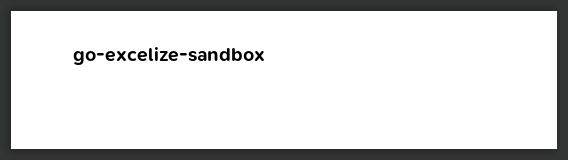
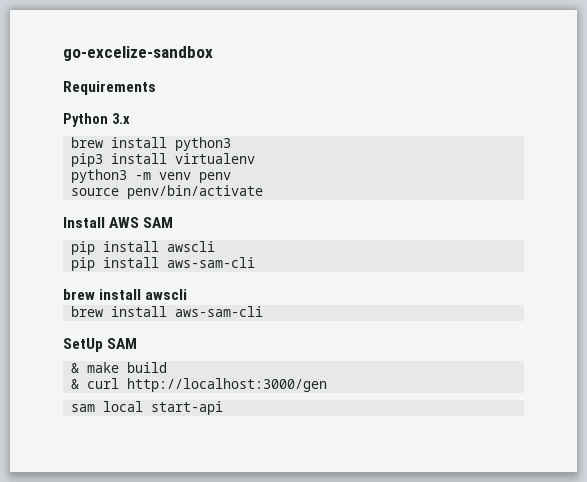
(265, 56) none -> [63,81,156,95] [63,113,130,127] [71,137,232,151] [71,153,256,167] [71,169,232,183] [71,185,264,199] [63,217,174,228] [71,241,216,255] [71,257,256,271] [63,289,188,300] [71,306,264,317] [63,338,138,352] [71,362,168,373] [71,378,328,392] [71,401,224,415] // Requirements // Python 3.x // brew install python3 // pip3 install virtualenv // python3 -m venv penv // source penv/bin/activate // Install AWS SAM // pip install awscli // pip install aws-sam-cli // brew install awscli // brew install aws-sam-cli // SetUp SAM // & make build // & curl http://localhost:3000/gen // sam local start-api

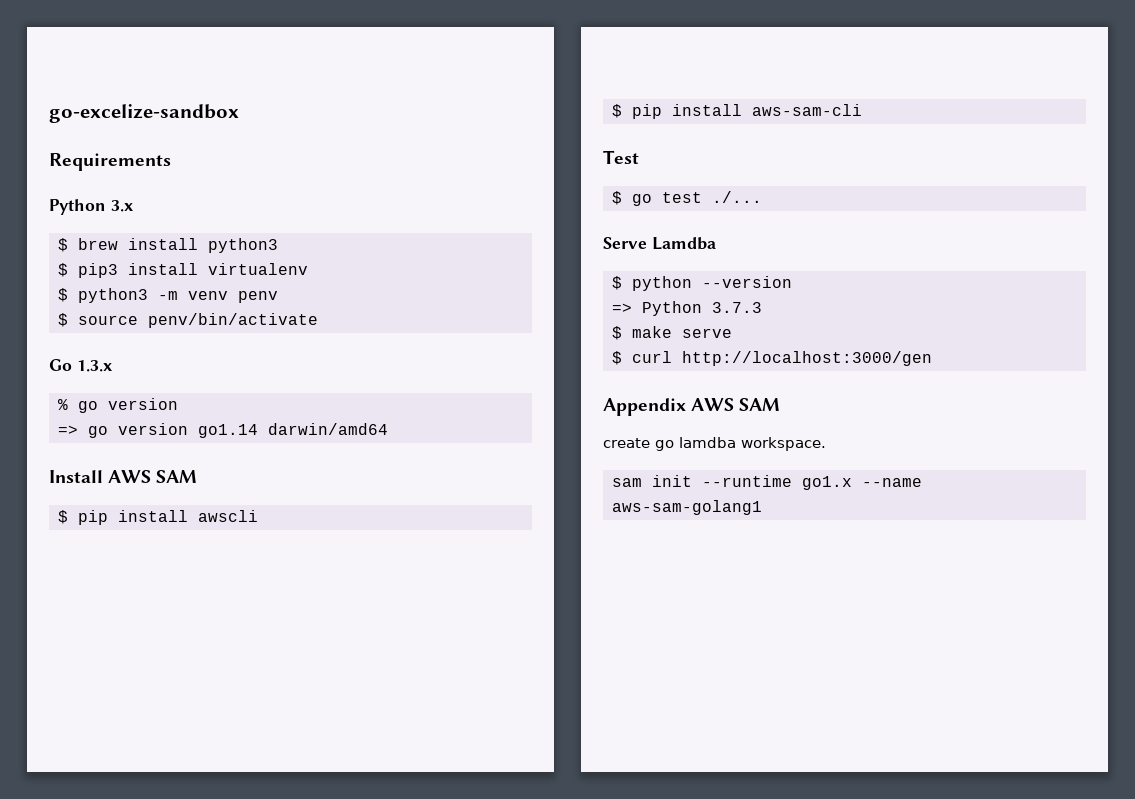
(130, 118) none -> [57,238,68,252] $
(232, 144) none -> [57,263,68,277] $
(256, 158) none -> [57,288,68,302] $
(232, 177) none -> [57,313,68,327] $
(264, 192) none -> [49,359,112,372] [57,398,178,413] [57,423,388,438] // Go 1.3.x // % go version // => go version go1.14 darwin/amd64
(174, 222) none -> [57,510,68,524] $
(216, 246) none -> [611,104,622,118] $
[63,289,188,300] [71,306,264,317] [63,338,138,352] [71,362,168,373] [71,378,328,392] [71,401,224,415] brew install awscli // brew install aws-sam-cli // SetUp SAM // & make build // & curl http://localhost:3000/gen // sam local start-api -> [603,150,639,164] [611,191,762,206] [603,237,716,250] [611,276,792,291] [611,301,762,316] [611,326,732,340] [611,351,932,366] [603,398,781,416] [603,437,826,451] [611,475,922,490] [611,500,762,515] Test // $ go test ./... // Serve Lamdba // $ python --version // => Python 3.7.3 // $ make serve // $ curl http://localhost:3000/gen // Appendix AWS SAM // create go lamdba workspace. // sam init --runtime go1.x --name aws-sam-golang1

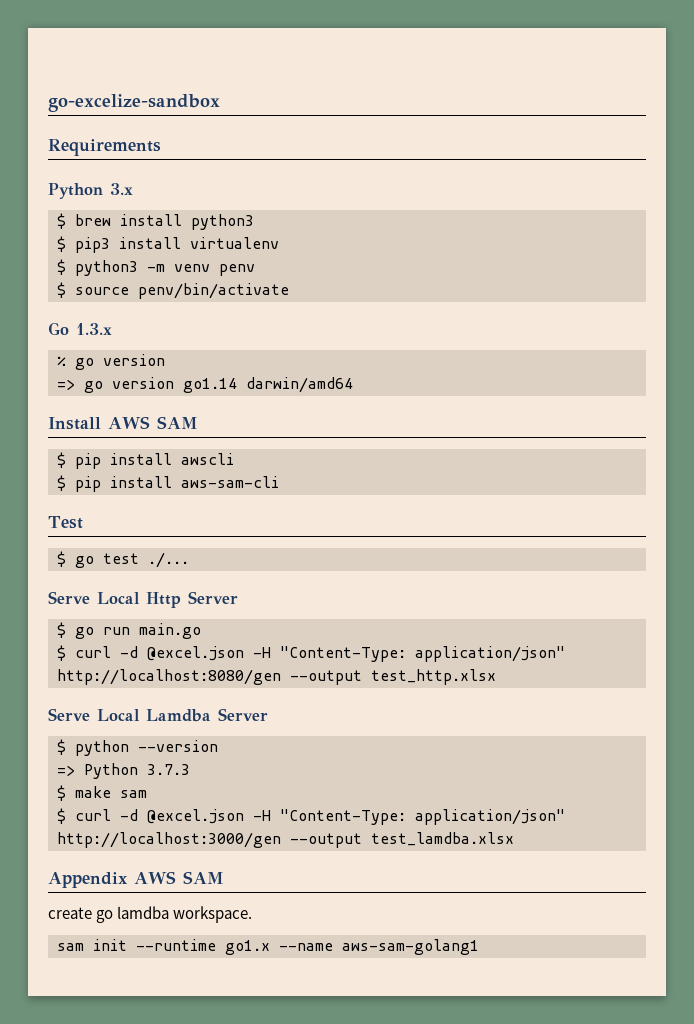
(647, 243) none -> [97,591,238,608] [57,622,201,639] [57,645,565,662] [57,669,496,685] [48,708,140,721] Local Http Server // $ go run main.go // $ curl -d @excel.json -H "Content-Type: application/json" http://localhost:8080/gen --output test_http.xlsx // Serve Local
(716, 243) none -> [218,708,268,721] Server
[681,328,732,338] [611,351,672,365] serve // $ curl -> [120,790,147,798] [57,808,565,825] sam // $ curl -d @excel.json -H "Content-Type: application/json"
(932, 358) none -> [290,832,514,848] --output test_lamdba.xlsx

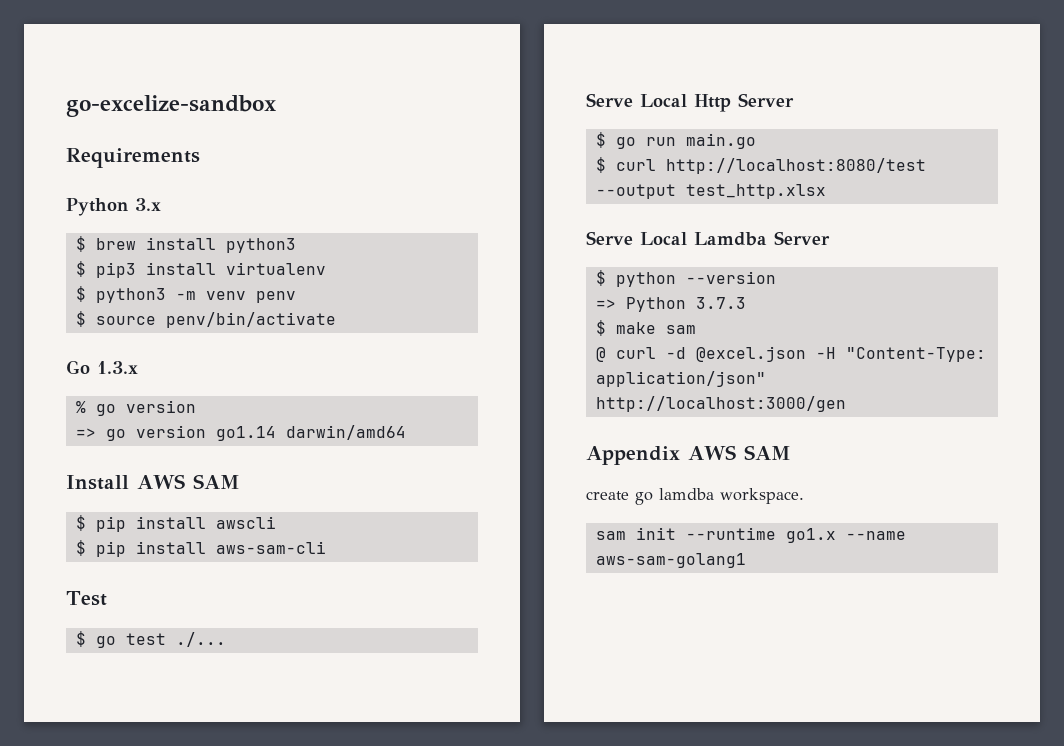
[120,646,565,662] [57,669,281,685] -d @excel.json -H "Content-Type: application/json" http://localhost:8080/gen -> [665,158,926,174] http://localhost:8080/test
[57,808,66,824] $ -> [595,347,606,362] @
[290,832,514,848] --output test_lamdba.xlsx -> (846, 404) none

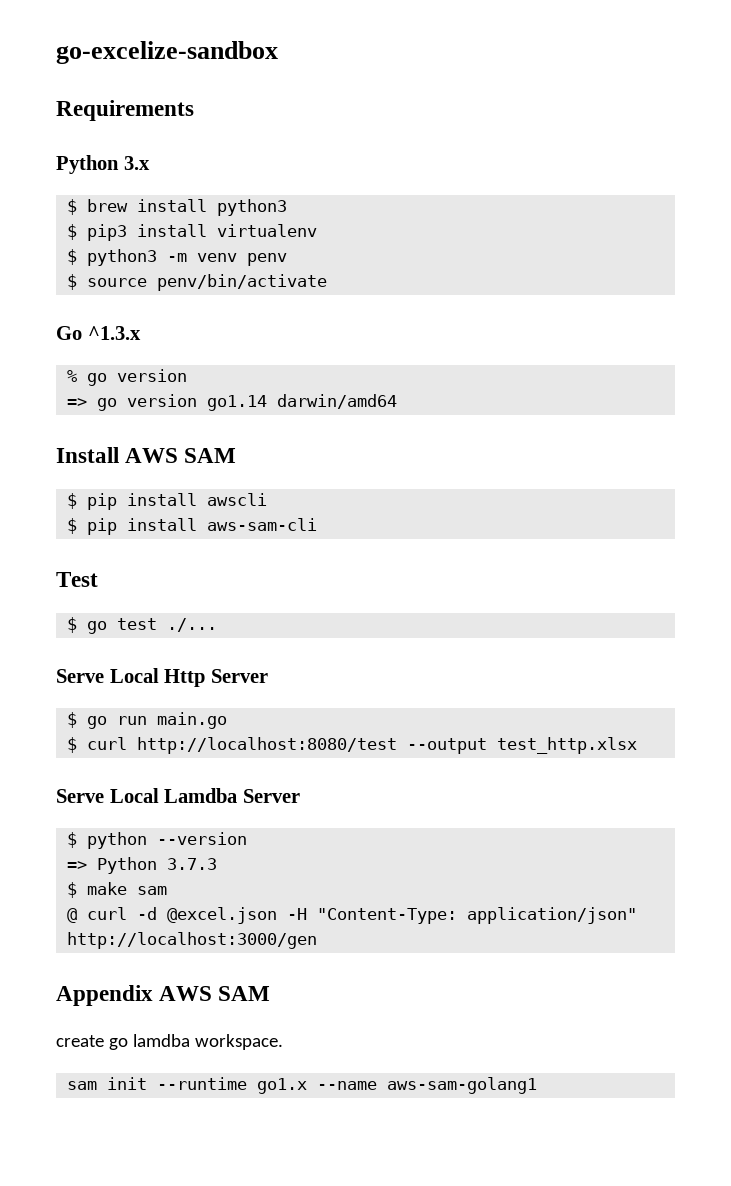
[97,361,138,374] 1.3.x -> [87,326,141,340] ^1.3.x

